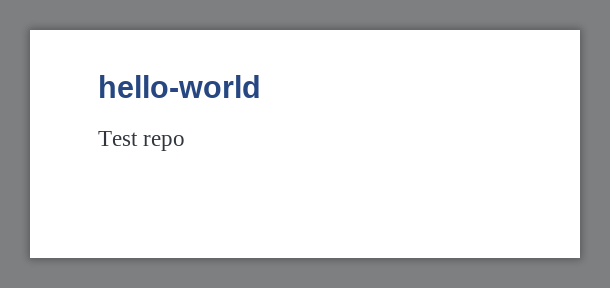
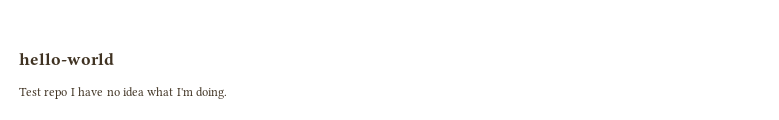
(186, 143) none -> [70,87,227,99] I have no idea what I'm doing.

